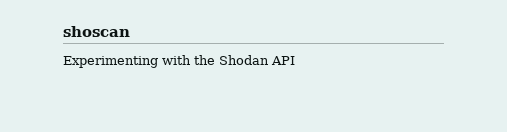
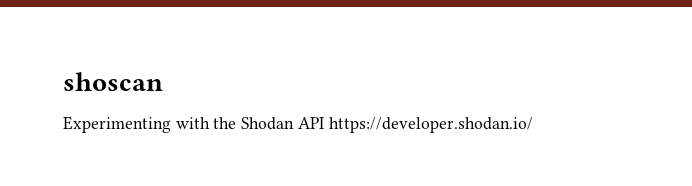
(295, 60) none -> [328,117,533,133] https://developer.shodan.io/

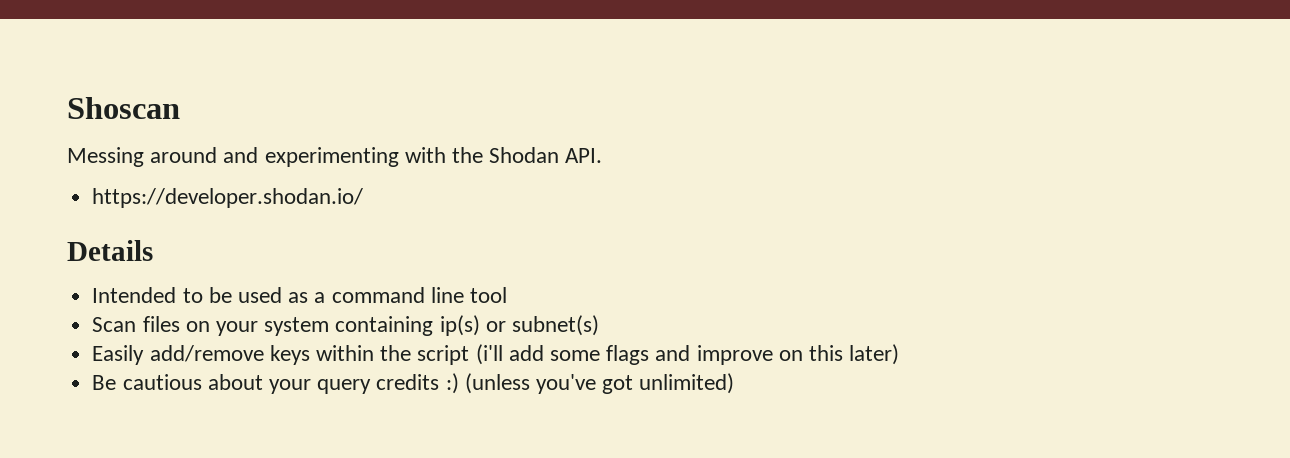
[63,72,163,91] [63,116,171,133] shoscan // Experimenting -> [67,97,180,119] [67,147,399,167] Shoscan // Messing around and experimenting
[297,117,324,129] API -> [565,148,603,163] API. //
(533, 125) none -> [67,240,153,261] [92,287,507,303] [92,315,599,336] [92,344,900,365] [92,373,735,394] // Details // Intended to be used as a command line tool // Scan files on your system containing ip(s) or subnet(s) // Easily add/remove keys within the script (i'll add some flags and improve on this later) // Be cautious about your query credits :) (unless you've got unlimited)

